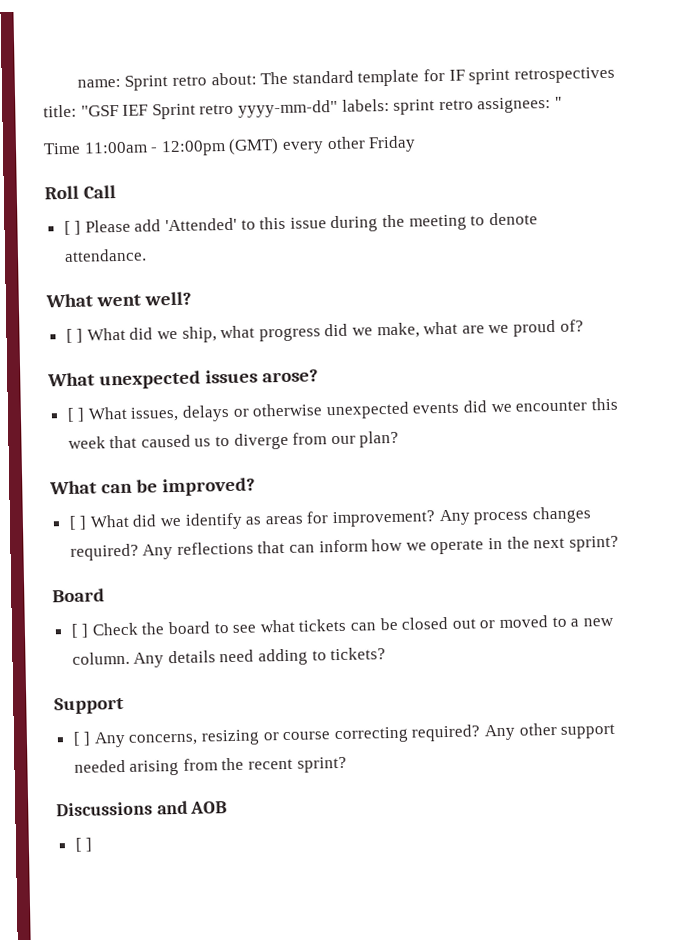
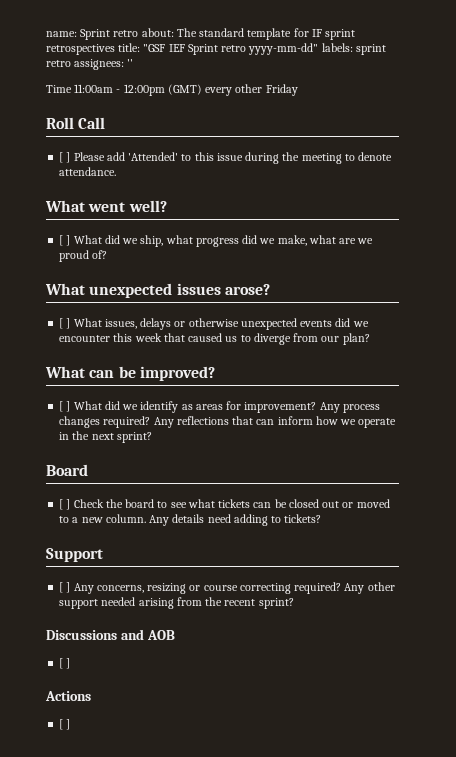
(94, 844) none -> [45,691,91,701] [59,719,71,730] // Actions // [ ]

